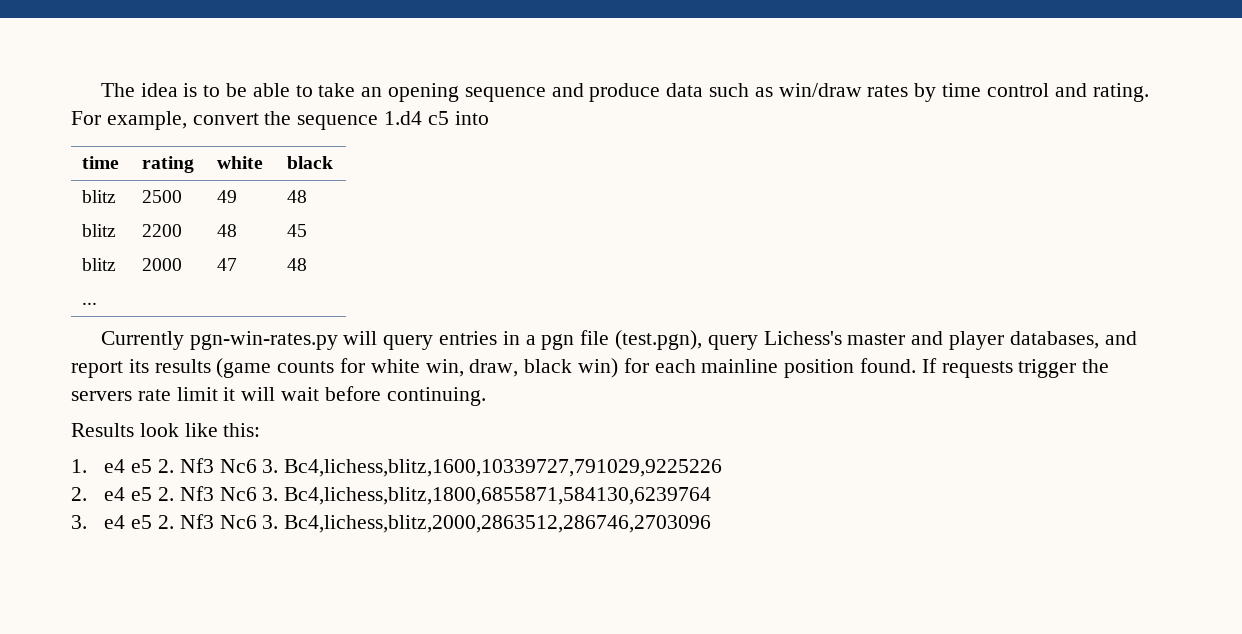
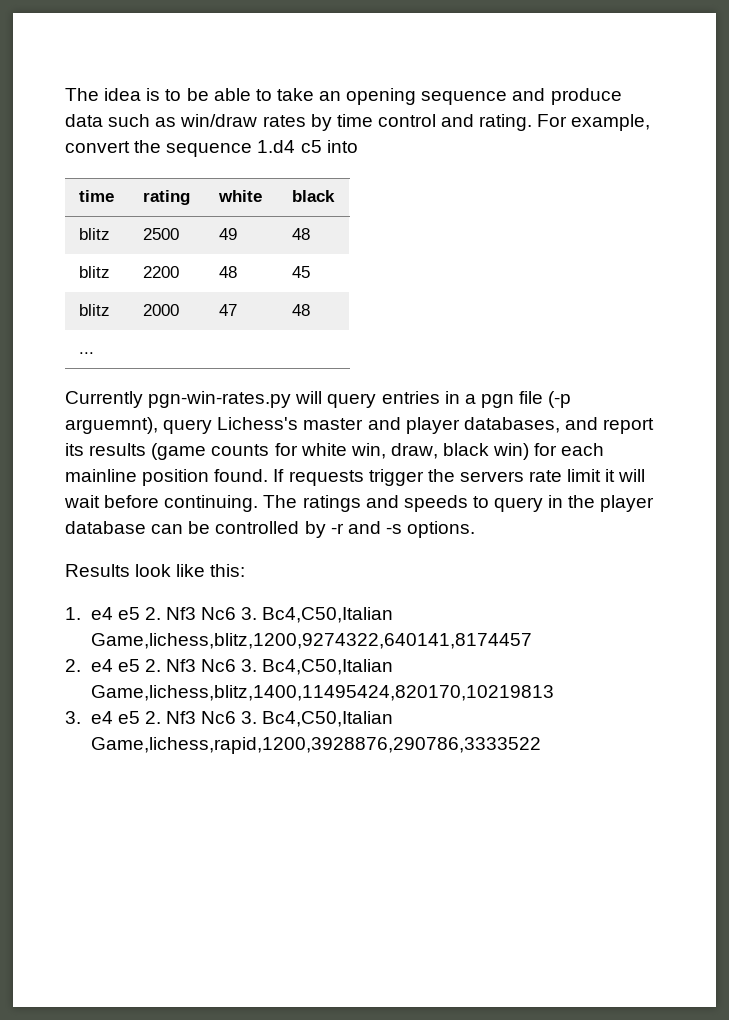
[615,330,703,350] (test.pgn), -> [548,391,572,408] [65,417,158,434] (-p arguemnt),
(486, 396) none -> [263,495,655,512] [65,521,476,538] The ratings and speeds to query in the player database can be controlled by -r and -s options.
[284,459,723,477] Bc4,lichess,blitz,1600,10339727,791029,9225226 -> [262,607,394,623] [90,633,532,649] Bc4,C50,Italian Game,lichess,blitz,1200,9274322,640141,8174457
[284,487,712,505] Bc4,lichess,blitz,1800,6855871,584130,6239764 -> [262,659,394,675] [90,685,554,701] Bc4,C50,Italian Game,lichess,blitz,1400,11495424,820170,10219813
[284,515,712,533] Bc4,lichess,blitz,2000,2863512,286746,2703096 -> [262,711,394,727] [90,737,541,754] Bc4,C50,Italian Game,lichess,rapid,1200,3928876,290786,3333522

